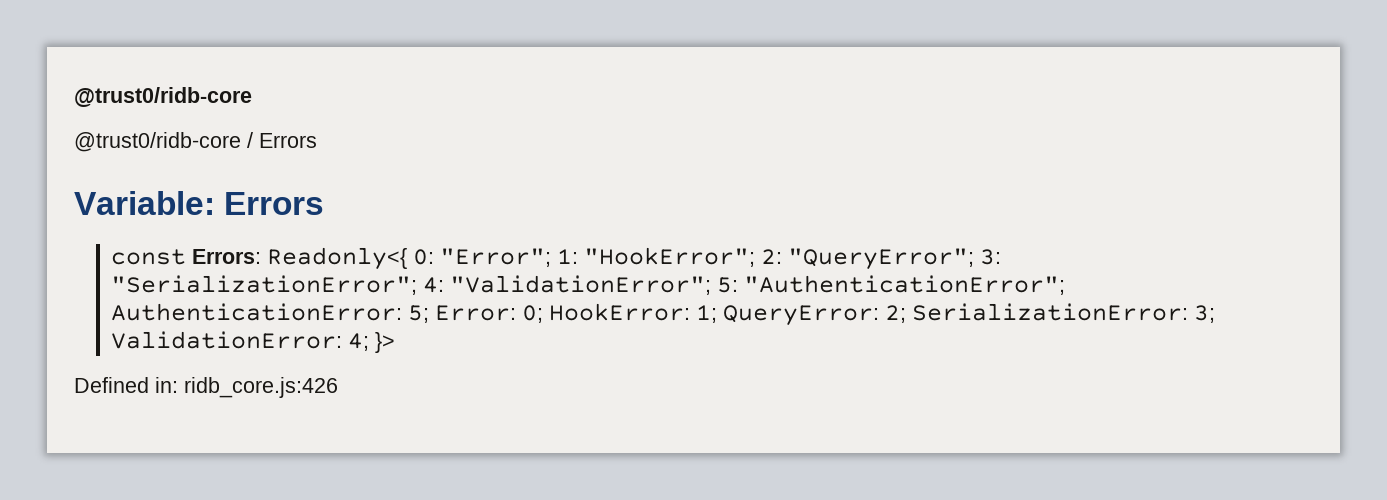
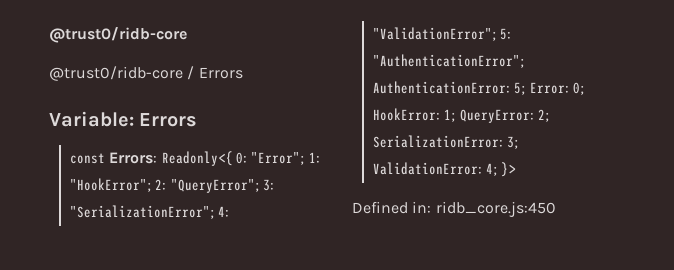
[184,377,338,398] ridb_core.js:426 -> [435,201,556,217] ridb_core.js:450

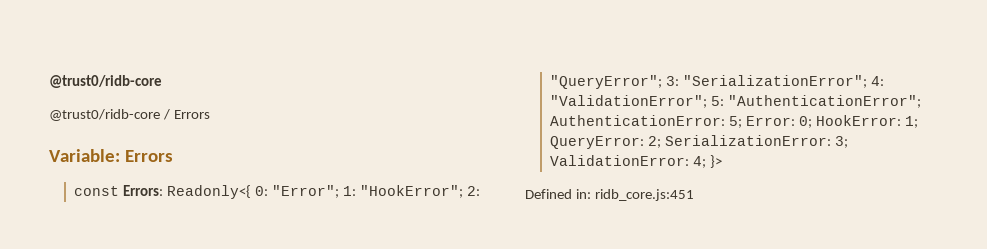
[435,201,556,217] ridb_core.js:450 -> [594,189,694,201] ridb_core.js:451

